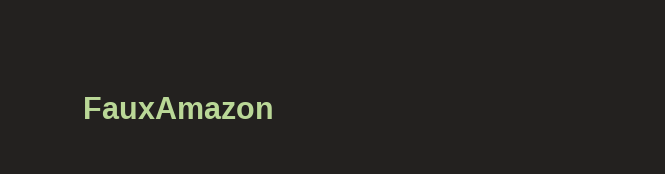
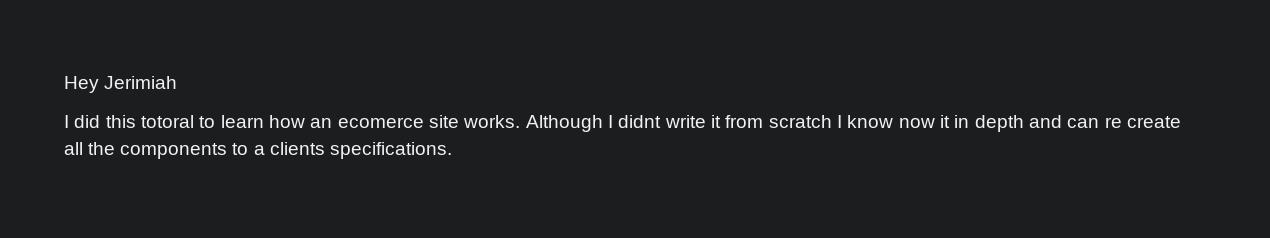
[83,97,274,119] FauxAmazon -> [64,76,178,93] [64,115,1182,132] [64,142,452,159] Hey Jerimiah // I did this totoral to learn how an ecomerce site works. Although I didnt write it from scratch I know now it in depth and can re create all the components to a clients specifications.

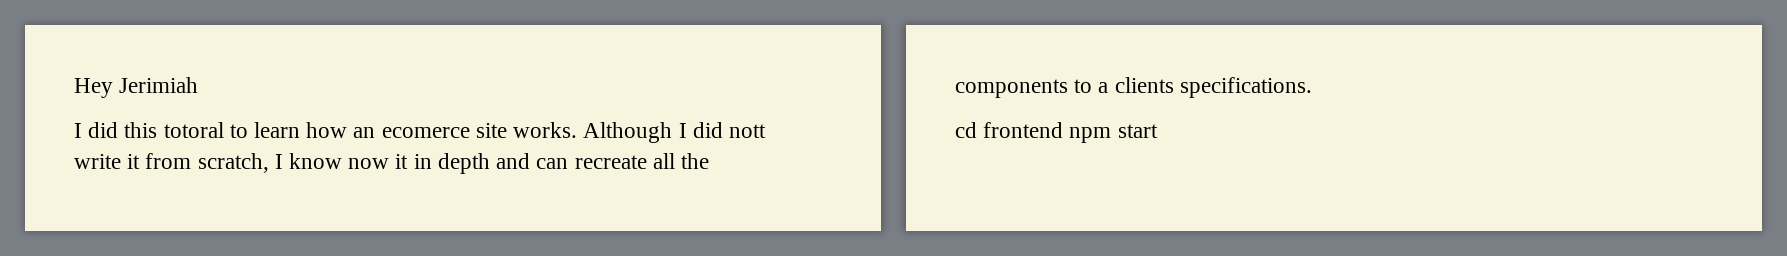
[618,115,662,128] didnt -> [692,122,766,138] did nott
[768,115,832,128] scratch -> [197,153,269,173] scratch,
[1104,116,1182,128] re create -> [574,155,647,169] recreate
(452, 150) none -> [955,122,1158,143] // cd frontend npm start

